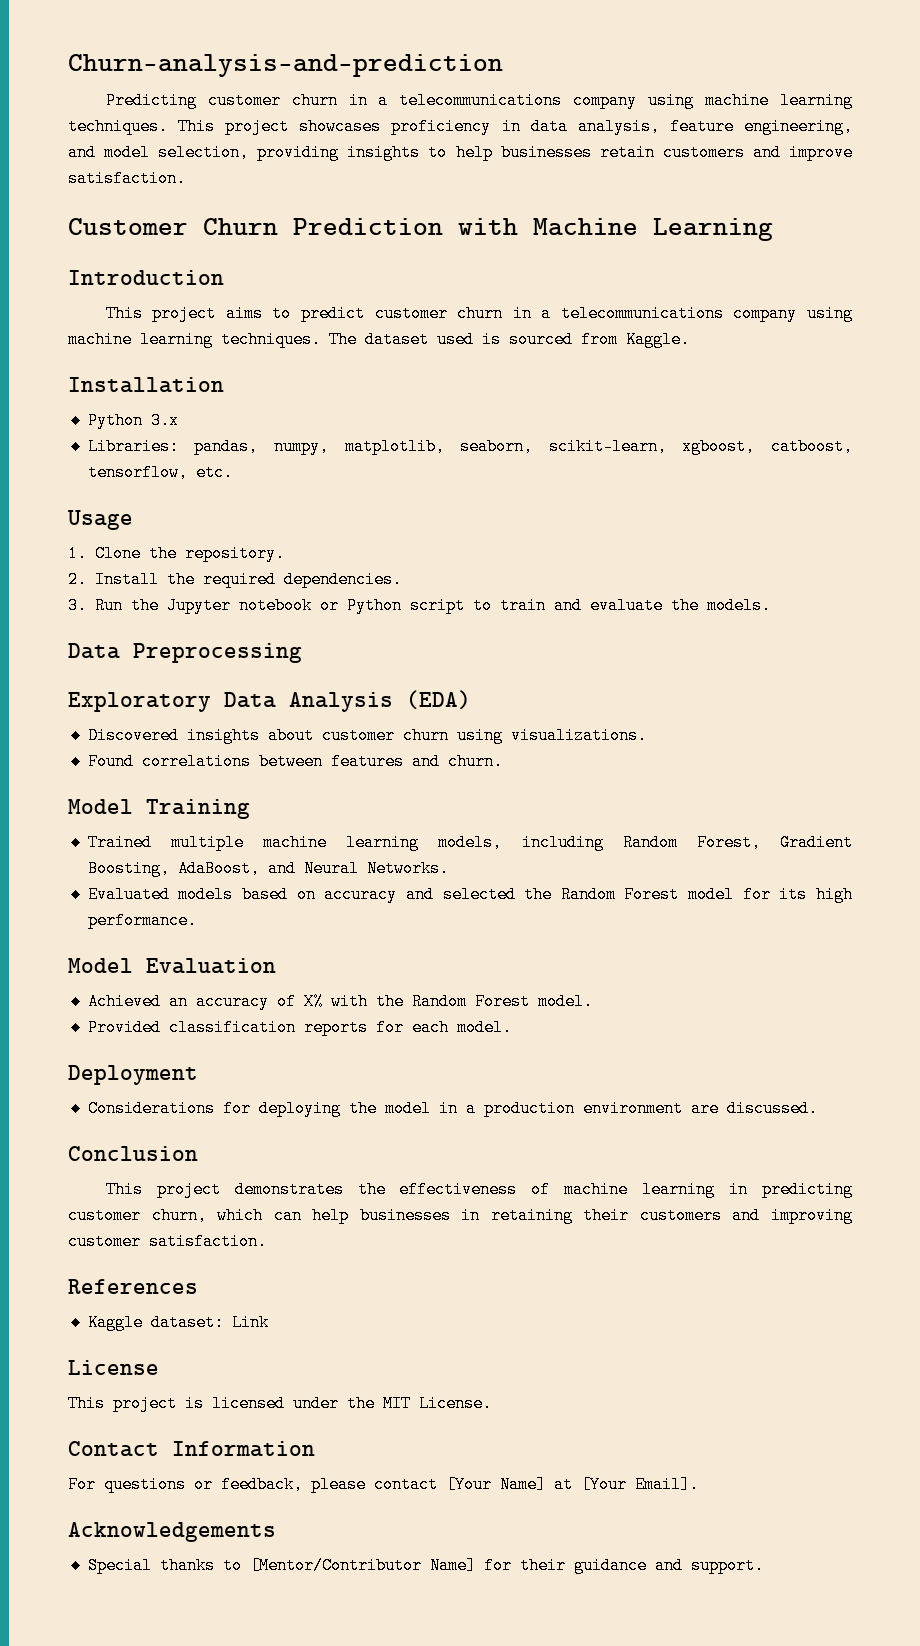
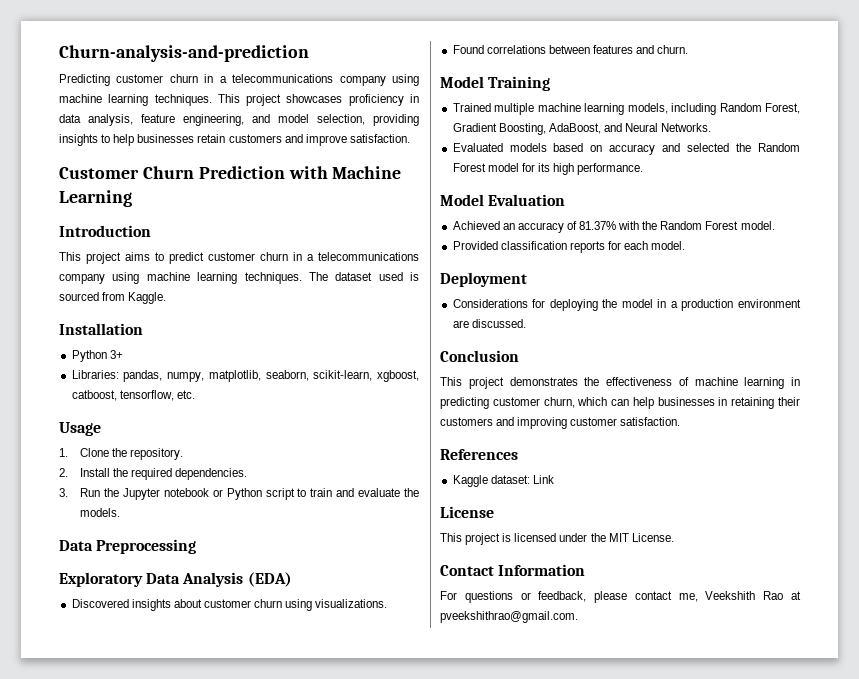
[150,412,179,429] 3.x -> [109,350,123,359] 3+
[303,993,323,1010] X% -> [579,221,617,230] 81.37%
[446,1476,699,1493] [68,1522,276,1542] [87,1557,764,1574] [Your Name] at [Your Email]. // Acknowledgements // Special thanks to [Mentor/Contributor Name] for their guidance and support. -> [678,591,801,602] [440,611,578,623] me, Veekshith Rao at pveekshithrao@gmail.com.

